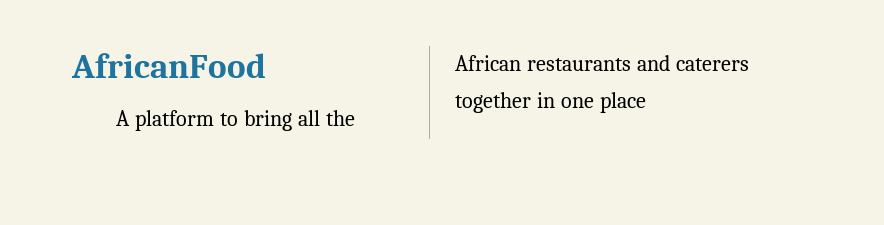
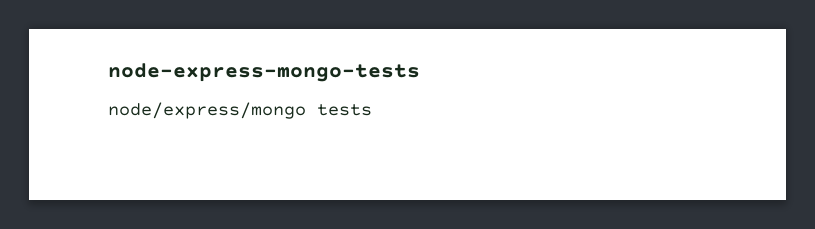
[71,53,266,78] [116,110,356,131] [455,55,749,71] [455,92,646,113] AfricanFood // A platform to bring all the African restaurants and caterers together in one place -> [108,63,420,82] [108,102,372,119] node-express-mongo-tests // node/express/mongo tests

